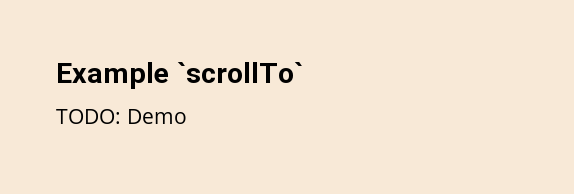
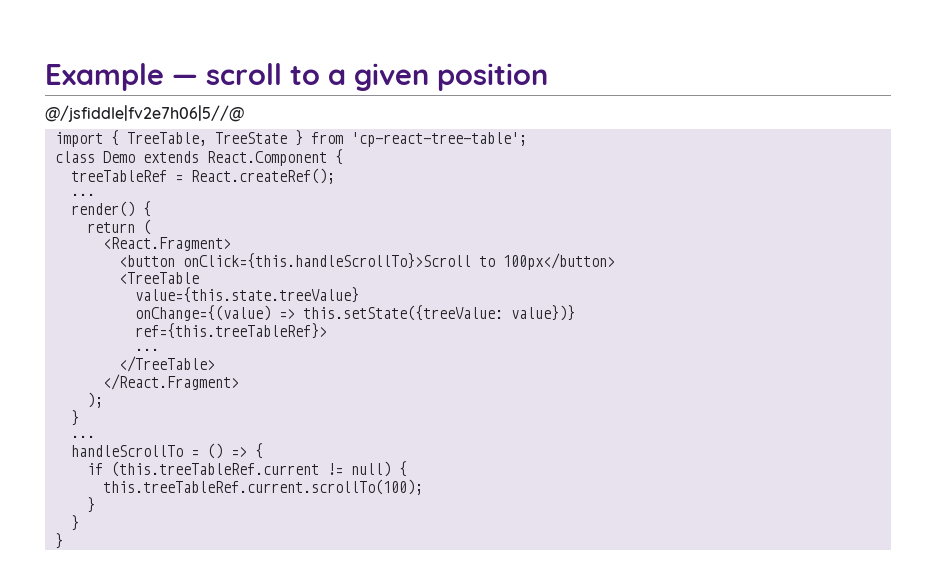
[176,62,303,83] [56,109,187,124] `scrollTo` // TODO: Demo -> [172,63,548,91] [45,105,244,122] [54,130,527,147] [54,149,343,166] [70,168,335,184] [70,193,95,196] [70,201,151,217] [86,219,151,235] [102,237,231,251] [118,253,615,270] [118,272,199,284] [134,287,359,303] [134,305,575,321] [134,323,327,339] [134,348,159,351] [118,356,215,372] [102,374,239,390] [86,392,103,408] [70,410,79,426] [70,435,95,438] [70,443,263,459] [86,461,407,477] [102,479,423,495] [86,497,95,513] [70,515,79,531] [54,533,63,549] — scroll to a given position // @/jsfiddle|fv2e7h06|5//@ // import { TreeTable, TreeState } from 'cp-react-tree-table'; // class Demo extends React.Component { // treeTableRef = React.createRef(); // ... // render() { // return ( // <React.Fragment> // <button onClick={this.handleScrollTo}>Scroll to 100px</button> // <TreeTable // value={this.state.treeValue} // onChange={(value) => this.setState({treeValue: value})} // ref={this.treeTableRef}> // ... // </TreeTable> // </React.Fragment> // ); // } // ... // handleScrollTo = () => { // if (this.treeTableRef.current != null) { // this.treeTableRef.current.scrollTo(100); // } // } // }

